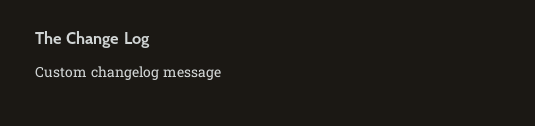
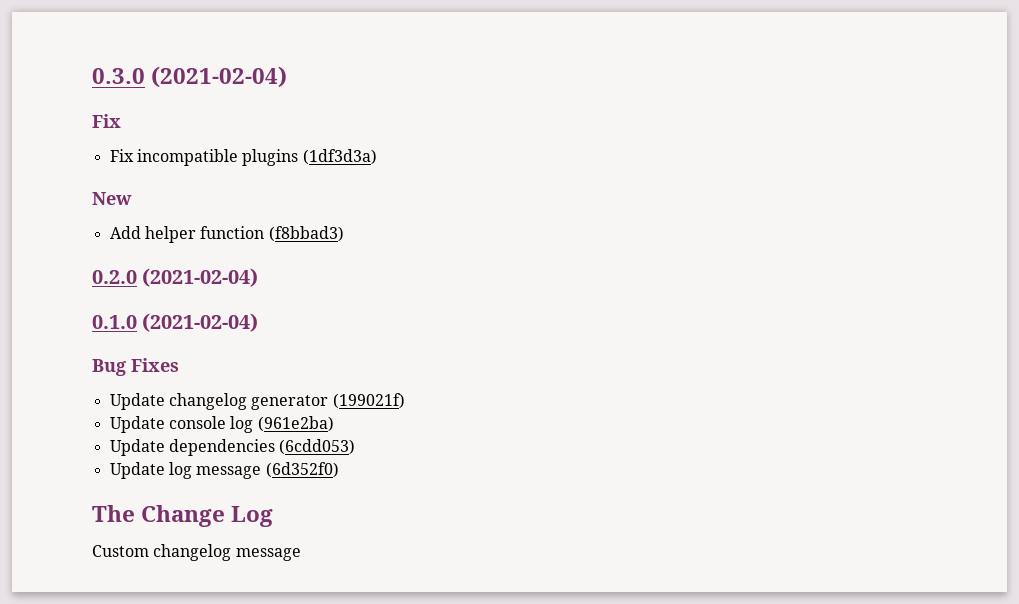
(35, 37) none -> [92,66,288,88] [92,114,121,128] [109,149,377,166] [92,192,132,205] [109,226,344,243] [92,268,259,287] [92,313,259,332] [92,358,179,376] [109,393,405,410] [109,416,334,433] [109,439,356,456] [109,462,339,479] 0.3.0 (2021-02-04) // Fix // Fix incompatible plugins (1df3d3a) // New // Add helper function (f8bbad3) // 0.2.0 (2021-02-04) // 0.1.0 (2021-02-04) // Bug Fixes // Update changelog generator (199021f) // Update console log (961e2ba) // Update dependencies (6cdd053) // Update log message (6d352f0) //

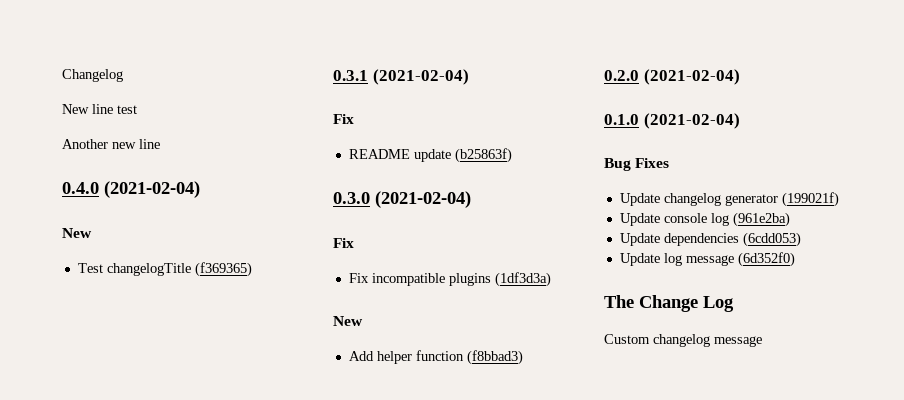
(92, 76) none -> [62,69,123,82] [62,104,137,114] [62,139,160,149] [62,181,200,198] [62,228,92,238] [77,262,252,277] [333,69,469,85] [333,114,354,124] [348,148,512,163] Changelog // New line test // Another new line // 0.4.0 (2021-02-04) // New // Test changelogTitle (f369365) // 0.3.1 (2021-02-04) // Fix // README update (b25863f) //

